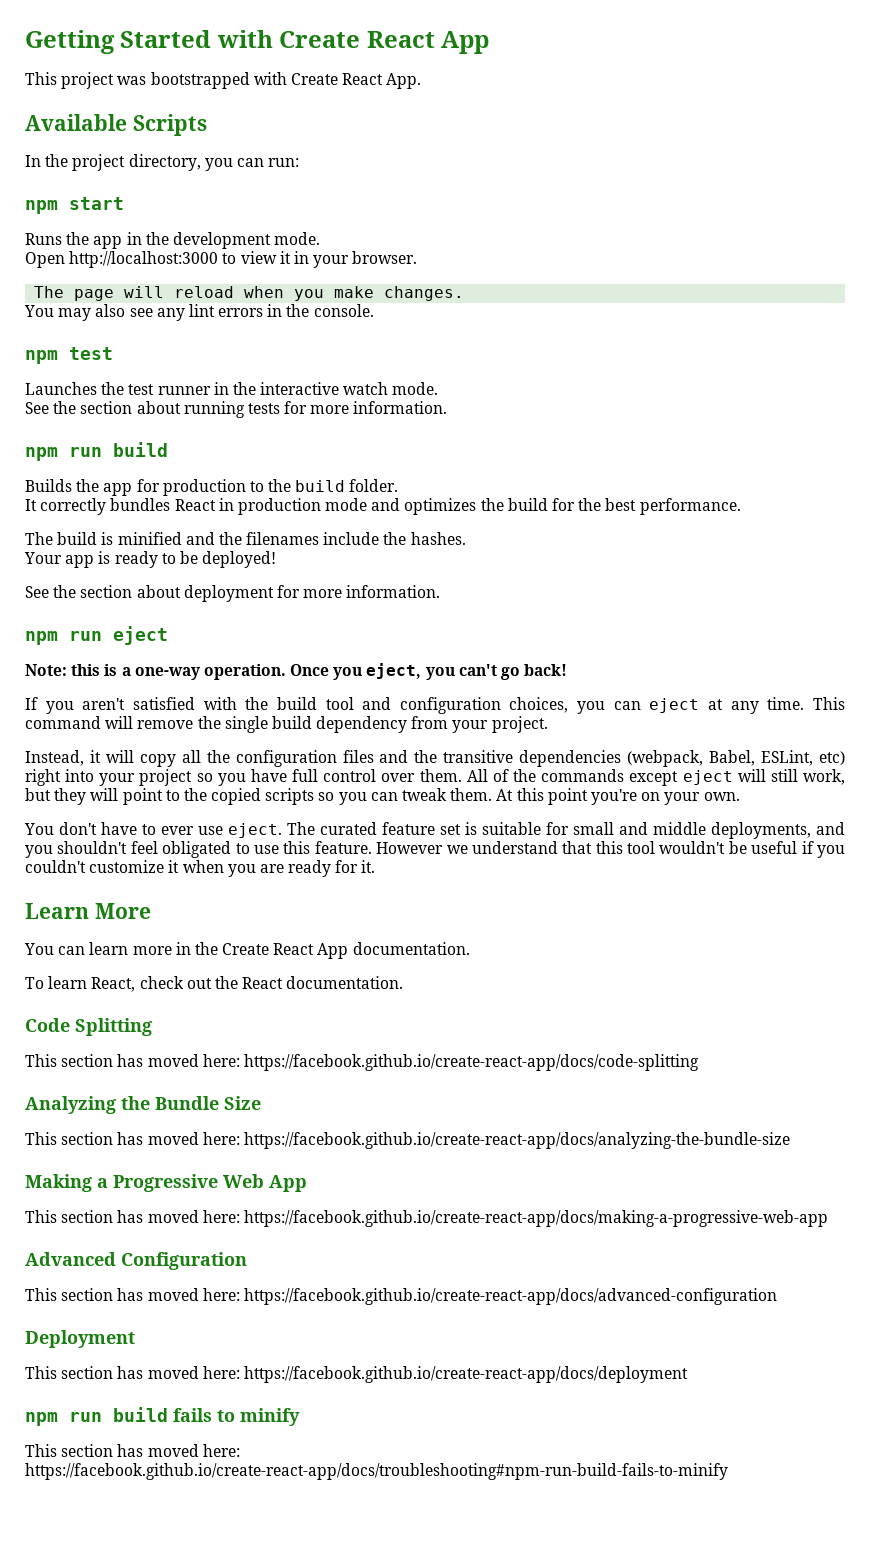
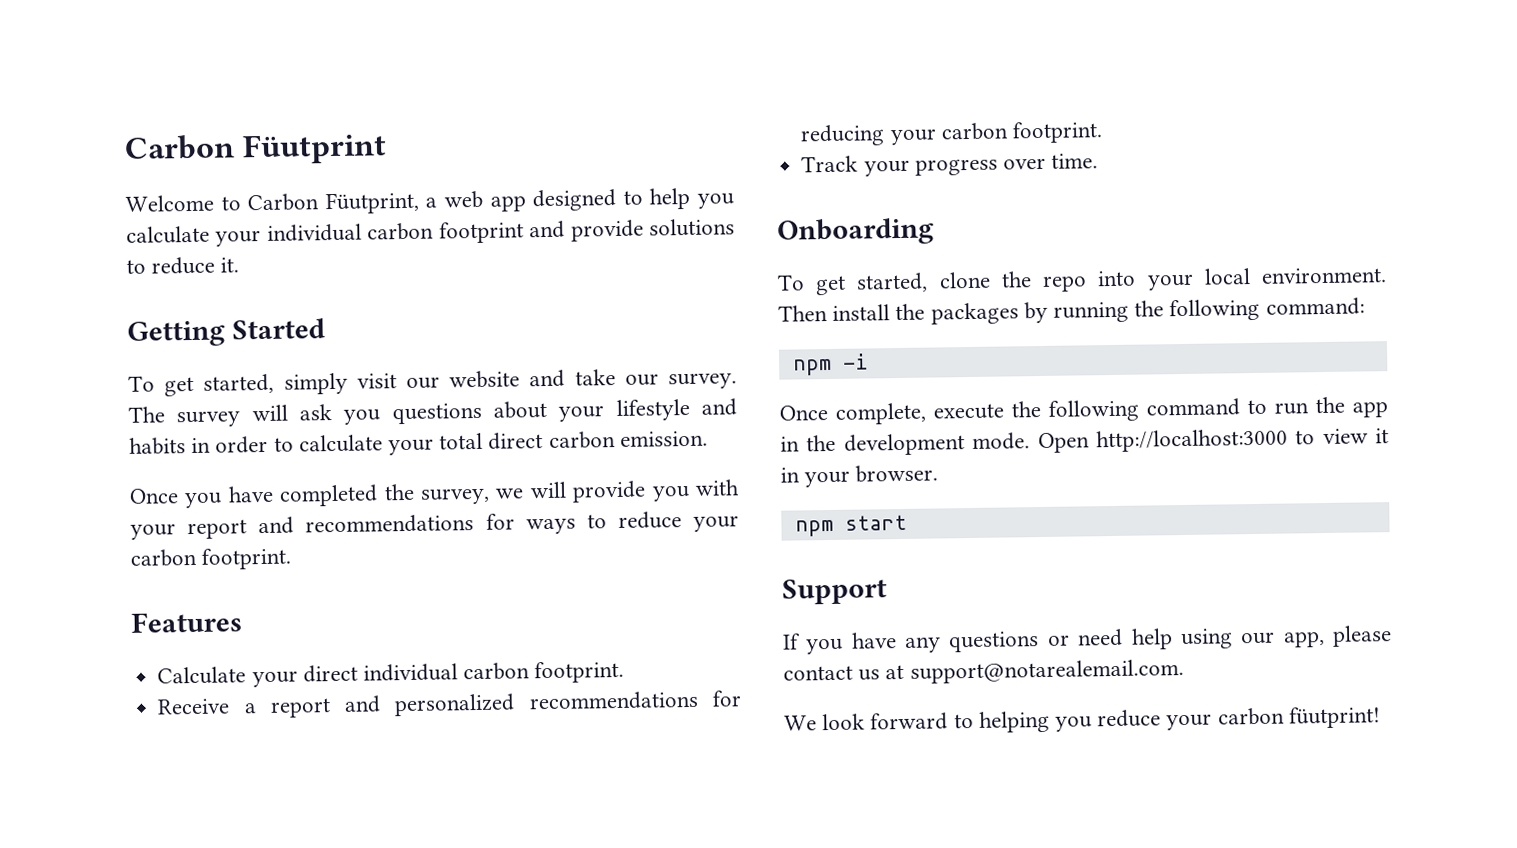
[25,30,490,54] [25,72,422,89] [25,114,207,136] [25,154,300,171] [25,197,124,214] [25,233,62,245] Getting Started with Create React App // This project was bootstrapped with Create React App. // Available Scripts // In the project directory, you can run: // npm start // Runs -> [124,133,387,165] [125,187,735,215] [126,218,736,247] [126,256,240,275] [127,318,325,347] [128,369,737,397] [128,398,737,428] [129,430,708,456] [129,479,740,509] [130,511,739,540] [130,547,292,570] [131,611,242,633] [157,660,625,688] [157,690,741,718] [800,121,1103,147] [801,153,1099,177] [777,217,934,246] [777,267,1387,296] [778,297,1365,325] [792,353,869,376] [779,398,1309,425] Carbon Füutprint // Welcome to Carbon Füutprint, a web app designed to help you calculate your individual carbon footprint and provide solutions to reduce it. // Getting Started // To get started, simply visit our website and take our survey. The survey will ask you questions about your lifestyle and habits in order to calculate your total direct carbon emission. // Once you have completed the survey, we will provide you with your report and recommendations for ways to reduce your carbon footprint. // Features // Calculate your direct individual carbon footprint. // Receive a report and personalized recommendations for reducing your carbon footprint. // Track your progress over time. // Onboarding // To get started, clone the repo into your local environment. Then install the packages by running the following command: // npm -i // Once complete, execute the following command to run
(321, 238) // -> (1031, 441) none
[34,286,465,301] [24,304,374,321] [25,347,113,364] [25,382,439,395] [25,401,448,418] [25,442,168,461] [25,479,399,496] [25,498,741,515] [25,532,466,545] [24,551,277,568] [25,585,441,602] [25,626,168,645] [25,663,568,680] [25,697,845,714] [25,716,548,733] [25,750,845,767] [25,769,845,786] [25,788,740,805] [24,822,845,839] [25,841,846,858] [25,860,376,877] [25,903,151,919] [24,942,470,959] [25,976,404,992] [25,1018,152,1036] [25,1054,699,1071] [25,1096,261,1114] [25,1132,790,1149] [25,1174,307,1192] [25,1210,828,1227] [25,1252,247,1270] [25,1288,777,1305] [25,1330,135,1348] [25,1366,688,1383] [25,1407,300,1426] [25,1444,240,1457] [25,1463,728,1480] The page will reload when you make changes. // You may also see any lint errors in the console. // npm test // Launches the test runner in the interactive watch mode. // See the section about running tests for more information. // npm run build // Builds the app for production to the build folder. // It correctly bundles React in production mode and optimizes the build for the best performance. // The build is minified and the filenames include the hashes. // Your app is ready to be deployed! // See the section about deployment for more information. // npm run eject // Note: this is a one-way operation. Once you eject, you can't go back! // If you aren't satisfied with the build tool and configuration choices, you can eject at any time. This command will remove the single build dependency from your project. // Instead, it will copy all the configuration files and the transitive dependencies (webpack, Babel, ESLint, etc) right into your project so you have full control over them. All of the commands except eject will still work, but they will point to the copied scripts so you can tweak them. At this point you're on your own. // You don't have to ever use eject. The curated feature set is suitable for small and middle deployments, and you shouldn't feel obligated to use this feature. However we understand that this tool wouldn't be useful if you couldn't customize it when you are ready for it. // Learn More // You can learn more in the Create React App documentation. // To learn React, check out the React documentation. // Code Splitting // This section has moved here: https://facebook.github.io/create-react-app/docs/code-splitting // Analyzing the Bundle Size // This section has moved here: https://facebook.github.io/create-react-app/docs/analyzing-the-bundle-size // Making a Progressive Web App // This section has moved here: https://facebook.github.io/create-react-app/docs/making-a-progressive-web-app // Advanced Configuration // This section has moved here: https://facebook.github.io/create-react-app/docs/advanced-configuration // Deployment // This section has moved here: https://facebook.github.io/create-react-app/docs/deployment // npm run build fails to minify // This section has moved here: https://facebook.github.io/create-react-app/docs/troubleshooting#npm-run-build-fails-to-minify -> [794,514,907,537] [782,578,887,605] [782,625,1392,655] [783,659,1184,684] [784,706,1381,733] npm start // Support // If you have any questions or need help using our app, please contact us at support@notarealemail.com. // We look forward to helping you reduce your carbon füutprint!

